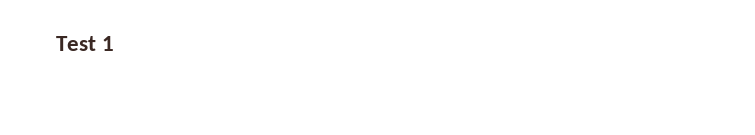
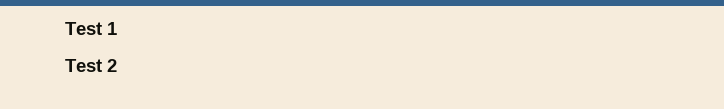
(115, 43) none -> [65,59,117,72] // Test 2

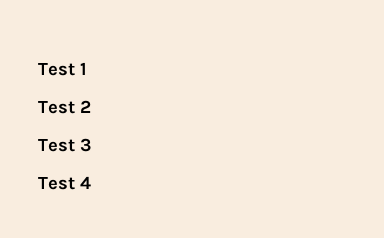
(117, 65) none -> [38,138,92,152] [38,176,91,190] // Test 3 // Test 4

